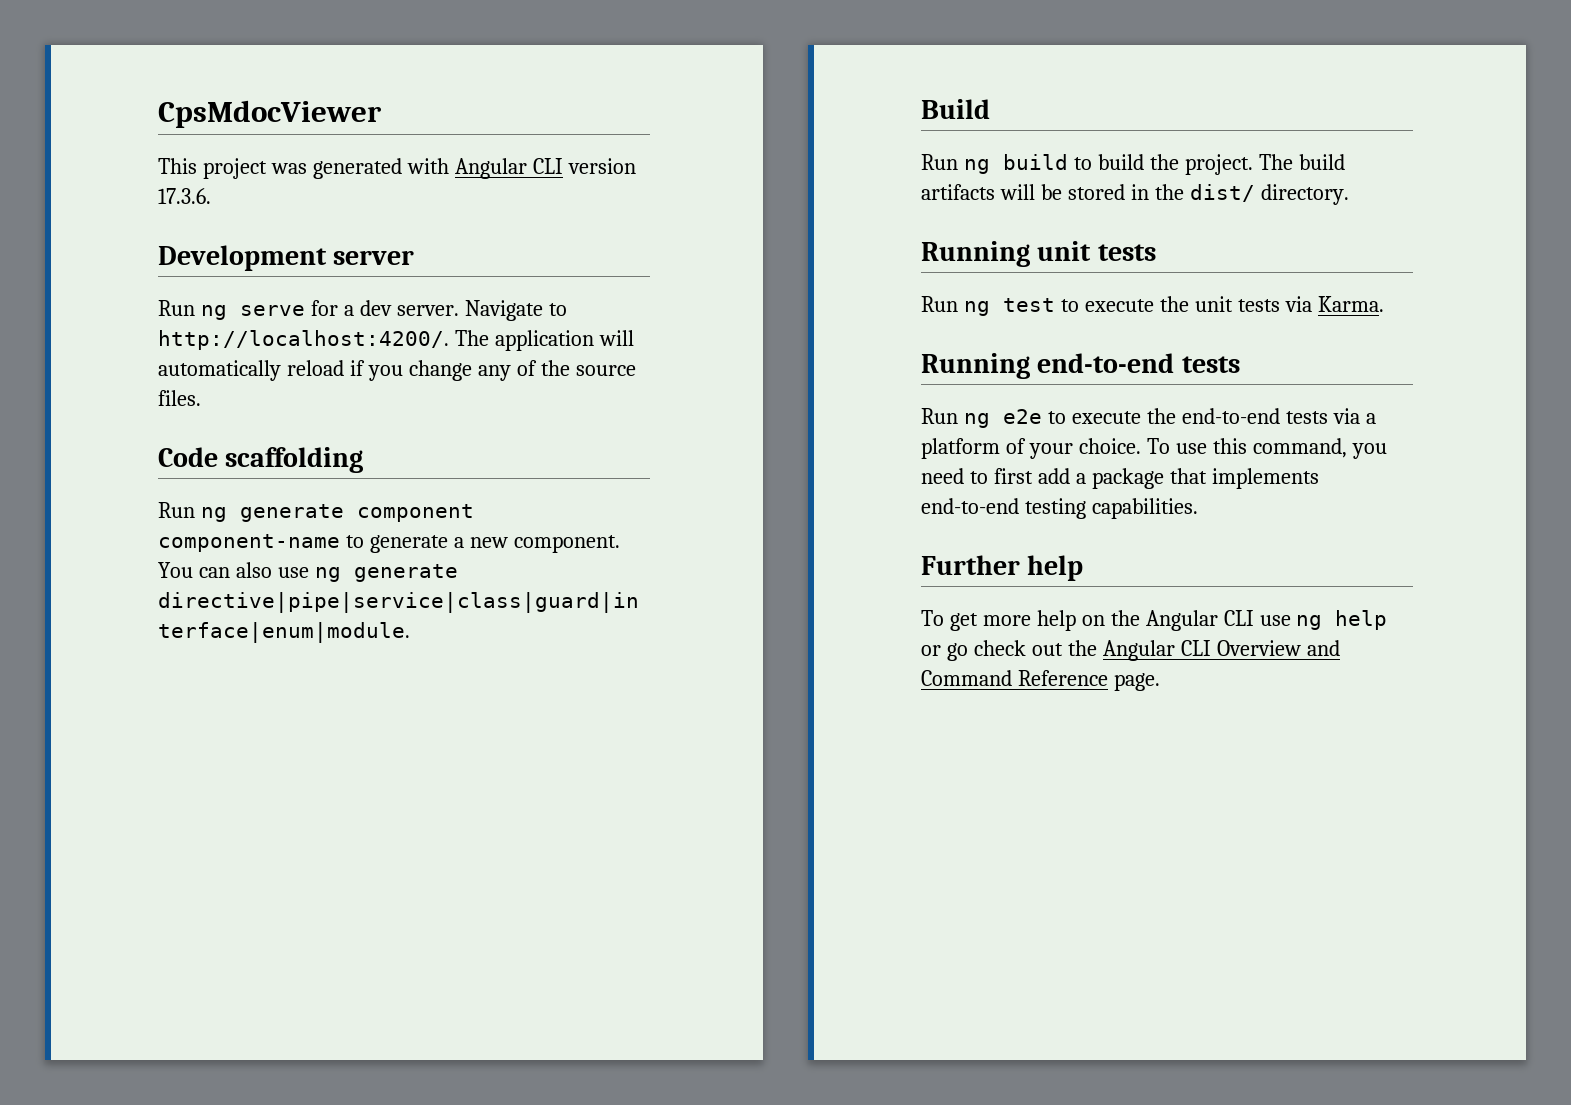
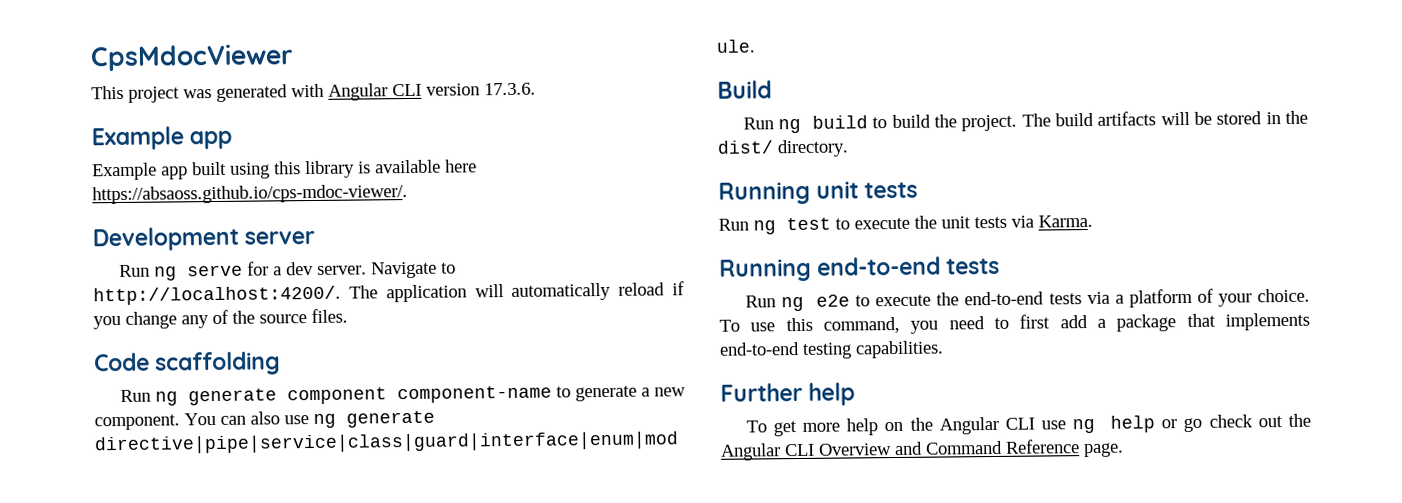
(211, 196) none -> [91,126,233,151] [92,159,477,181] [92,184,408,205] // Example app // Example app built using this library is available here https://absaoss.github.io/cps-mdoc-viewer/.

